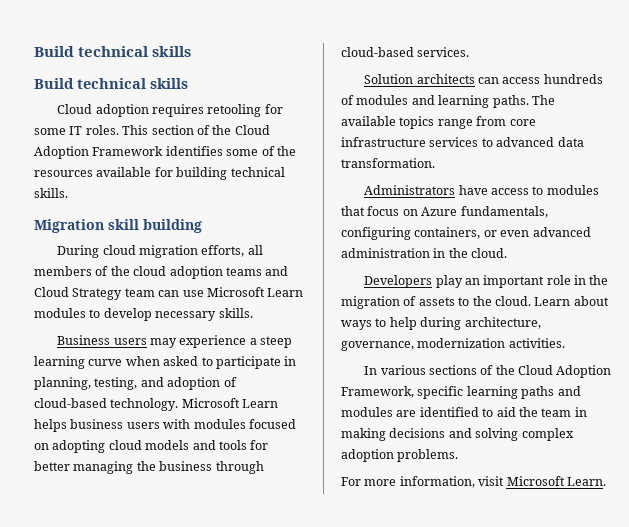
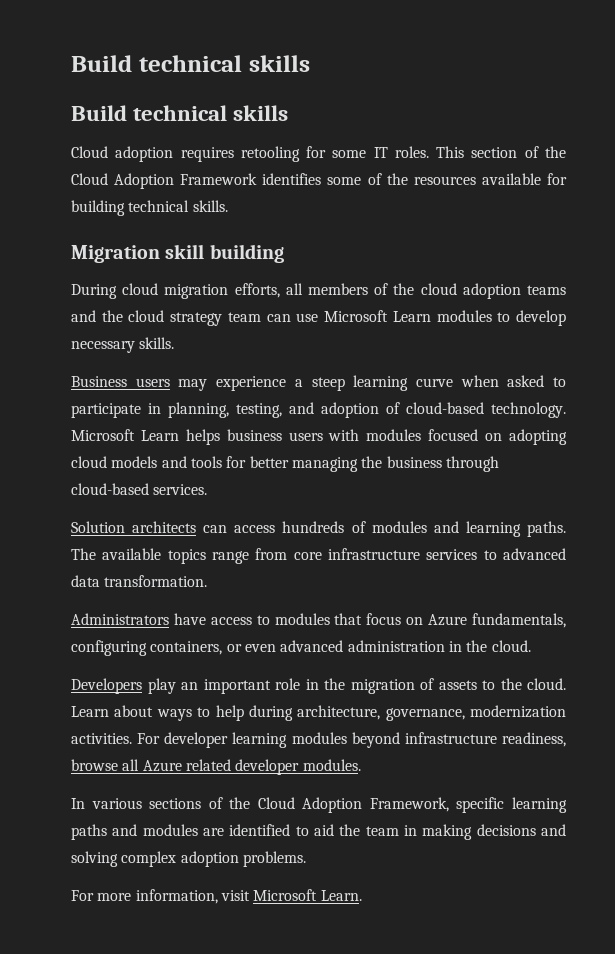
[34,287,123,300] Cloud Strategy -> [101,310,223,326] the cloud strategy
(565, 343) none -> [137,732,566,748] [71,759,361,775] For developer learning modules beyond infrastructure readiness, browse all Azure related developer modules.

